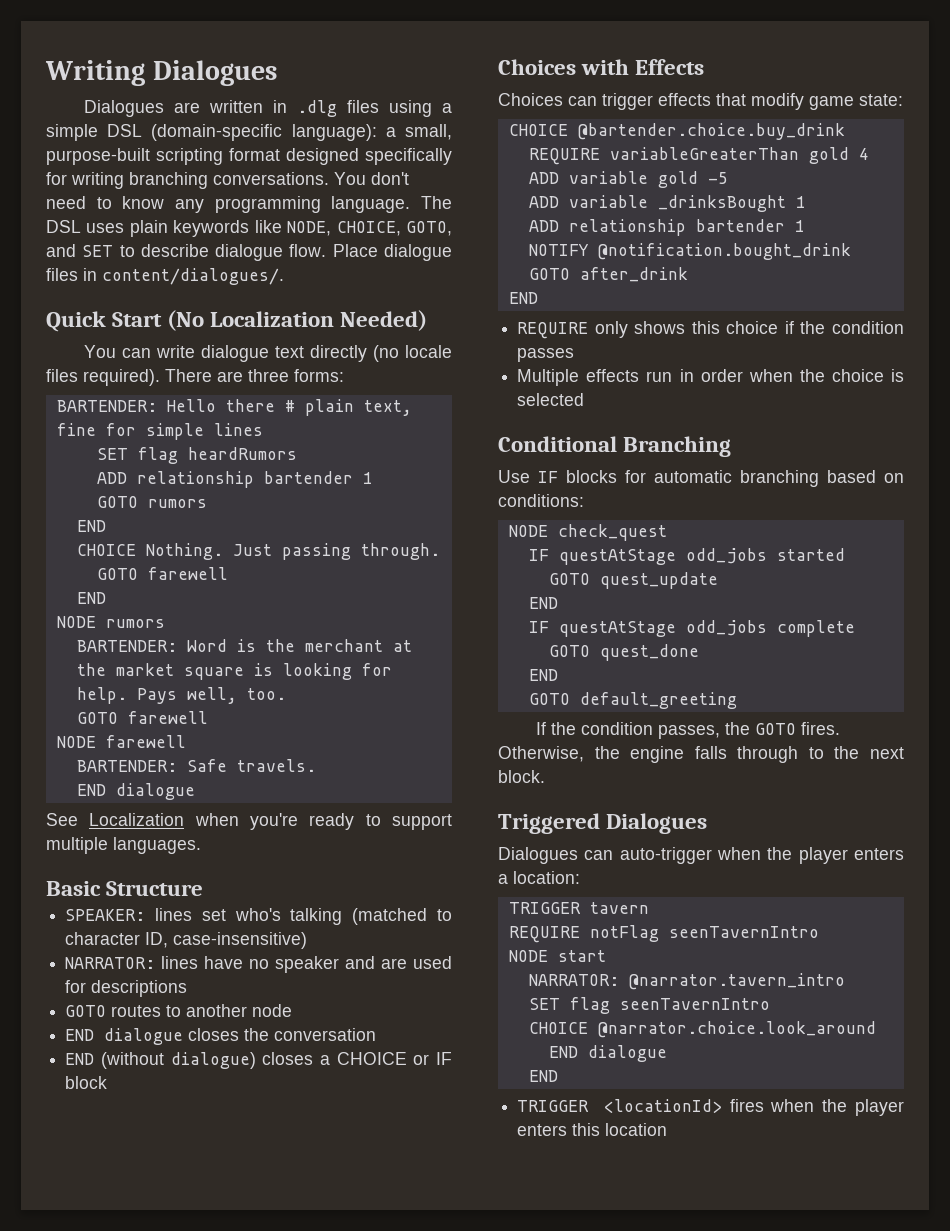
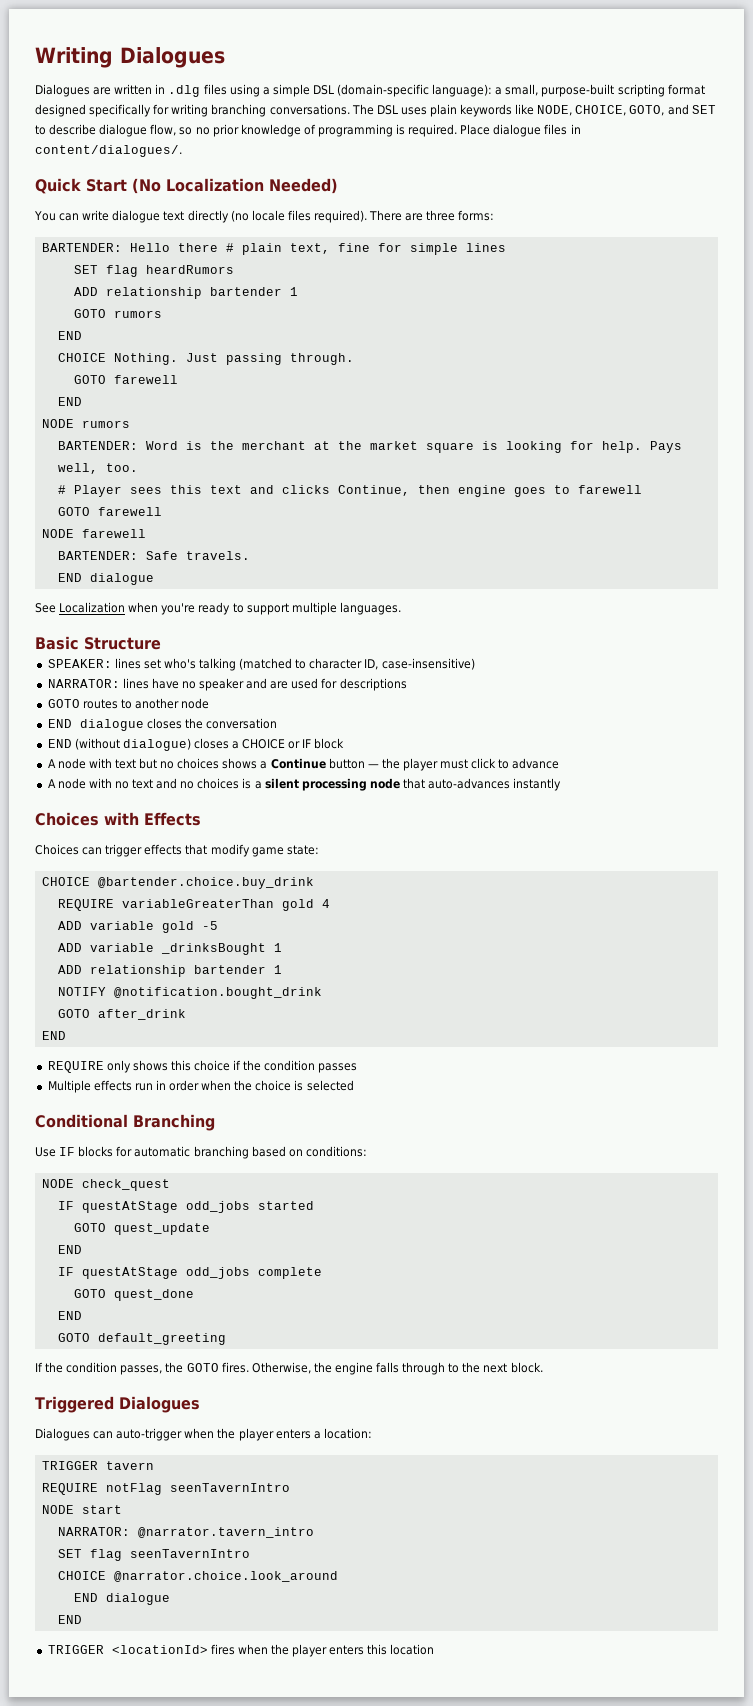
[334,172,409,185] [46,196,411,213] You don't need to know any programming language. -> (350, 109) none
[289,244,327,257] flow. -> [150,124,458,137] flow, so no prior knowledge of programming is required.
(286, 694) none -> [57,485,642,497] // # Player sees this text and clicks Continue, then engine goes to farewell
(108, 1082) none -> [47,758,560,771] [47,778,562,791] // A node with text but no choices shows a Continue button — the player must click to advance // A node with no text and no choices is a silent processing node that auto-advances instantly

